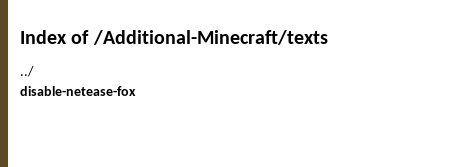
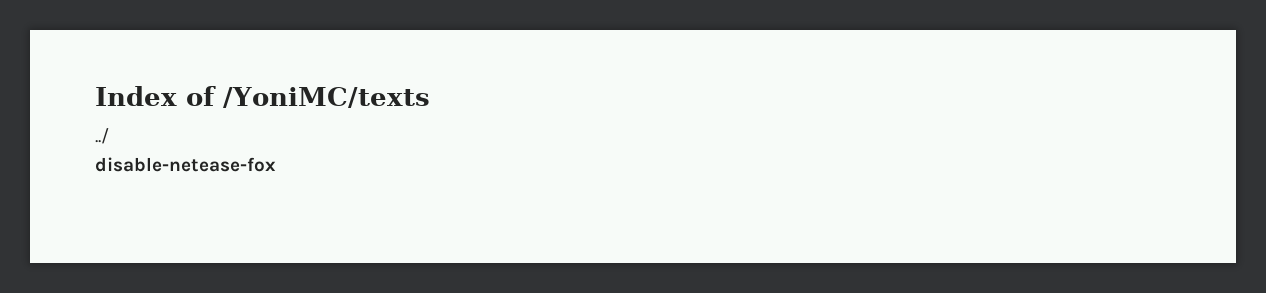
[92,30,328,45] /Additional-Minecraft/texts -> [223,87,430,108] /YoniMC/texts

